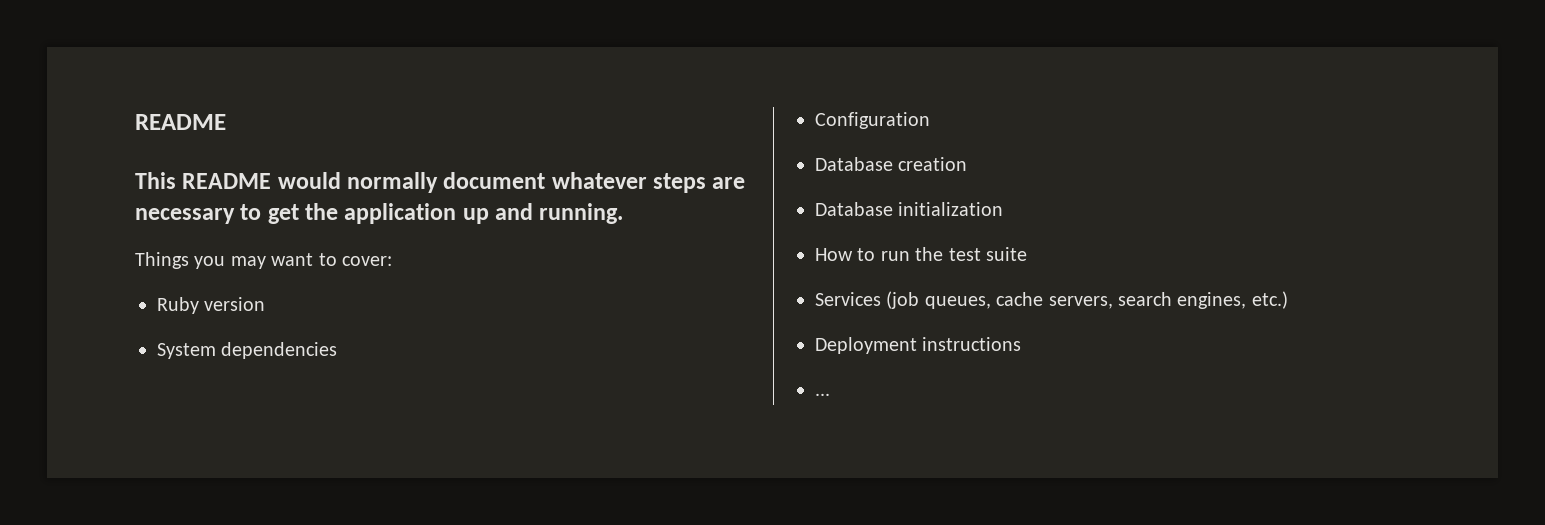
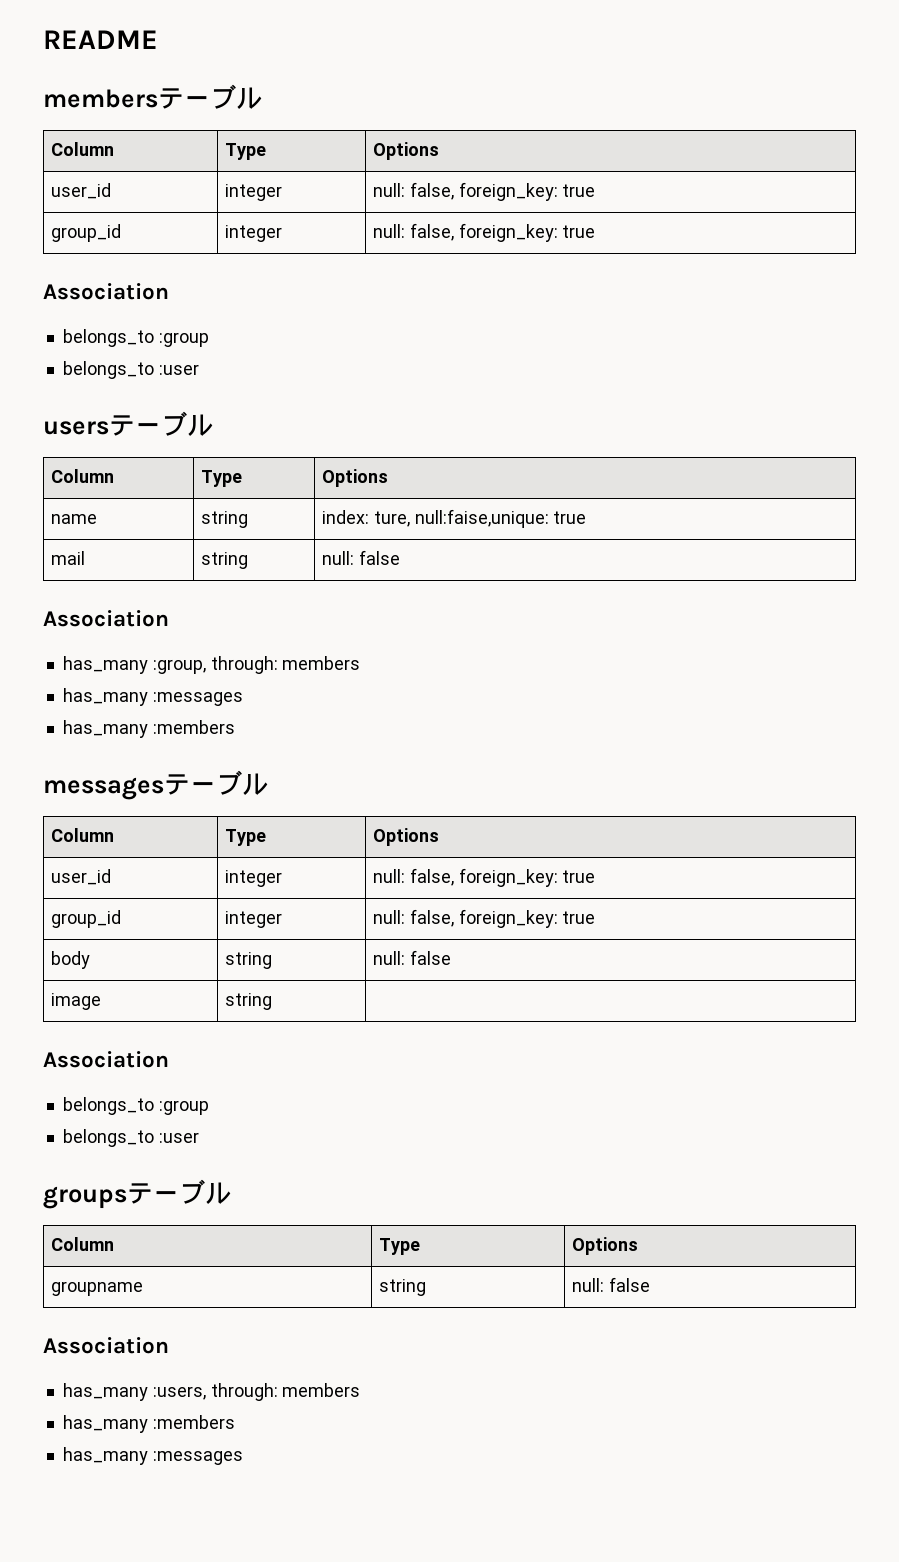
[135,172,746,193] [135,203,624,224] [135,252,392,269] [157,297,266,314] [157,342,338,359] [815,112,930,129] [815,157,968,171] [815,202,1004,216] [815,247,1027,261] [815,291,1288,309] [815,337,1022,354] [815,393,830,396] This README would normally document whatever steps are necessary to get the application up and running. // Things you may want to cover: // Ruby version // System dependencies // Configuration // Database creation // Database initialization // How to run the test suite // Services (job queues, cache servers, search engines, etc.) // Deployment instructions // ... -> [43,84,262,109] [50,142,114,156] [224,143,266,160] [372,142,439,160] [50,183,111,199] [224,184,282,201] [372,182,596,201] [50,224,121,242] [224,225,282,242] [372,223,596,242] [43,283,169,300] [62,329,209,347] [62,361,199,379] [43,411,213,436] [50,469,114,483] [200,470,242,487] [321,469,388,487] [50,514,97,524] [200,511,248,528] [321,509,587,528] [50,551,85,565] [200,552,248,569] [321,550,400,565] [43,610,169,627] [62,656,361,674] [62,688,243,706] [62,720,235,738] [43,770,268,800] [50,828,114,842] [224,829,266,846] [372,828,439,846] [50,869,111,885] [224,870,282,887] [372,868,596,887] [50,910,121,928] [224,911,282,928] [372,909,596,928] [50,951,90,969] [224,952,272,969] [372,950,451,965] [50,993,101,1010] [224,993,272,1010] [43,1051,169,1068] [62,1097,209,1115] [62,1129,199,1147] [43,1179,231,1209] [50,1237,114,1251] [378,1238,420,1255] [571,1237,638,1255] [50,1281,143,1296] [378,1279,426,1296] [571,1277,650,1292] [43,1337,169,1354] [62,1383,361,1401] [62,1415,235,1433] [62,1447,243,1465] membersテーブル // Column | Type | Options // user_id | integer | null: false, foreign_key: true // group_id | integer | null: false, foreign_key: true // Association // belongs_to :group // belongs_to :user // usersテーブル // Column | Type | Options // name | string | index: ture, null:faise,unique: true // mail | string | null: false // Association // has_many :group, through: members // has_many :messages // has_many :members // messagesテーブル // Column | Type | Options // user_id | integer | null: false, foreign_key: true // group_id | integer | null: false, foreign_key: true // body | string | null: false // image | string | // Association // belongs_to :group // belongs_to :user // groupsテーブル // Column | Type | Options // groupname | string | null: false // Association // has_many :users, through: members // has_many :members // has_many :messages

